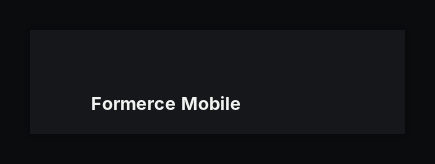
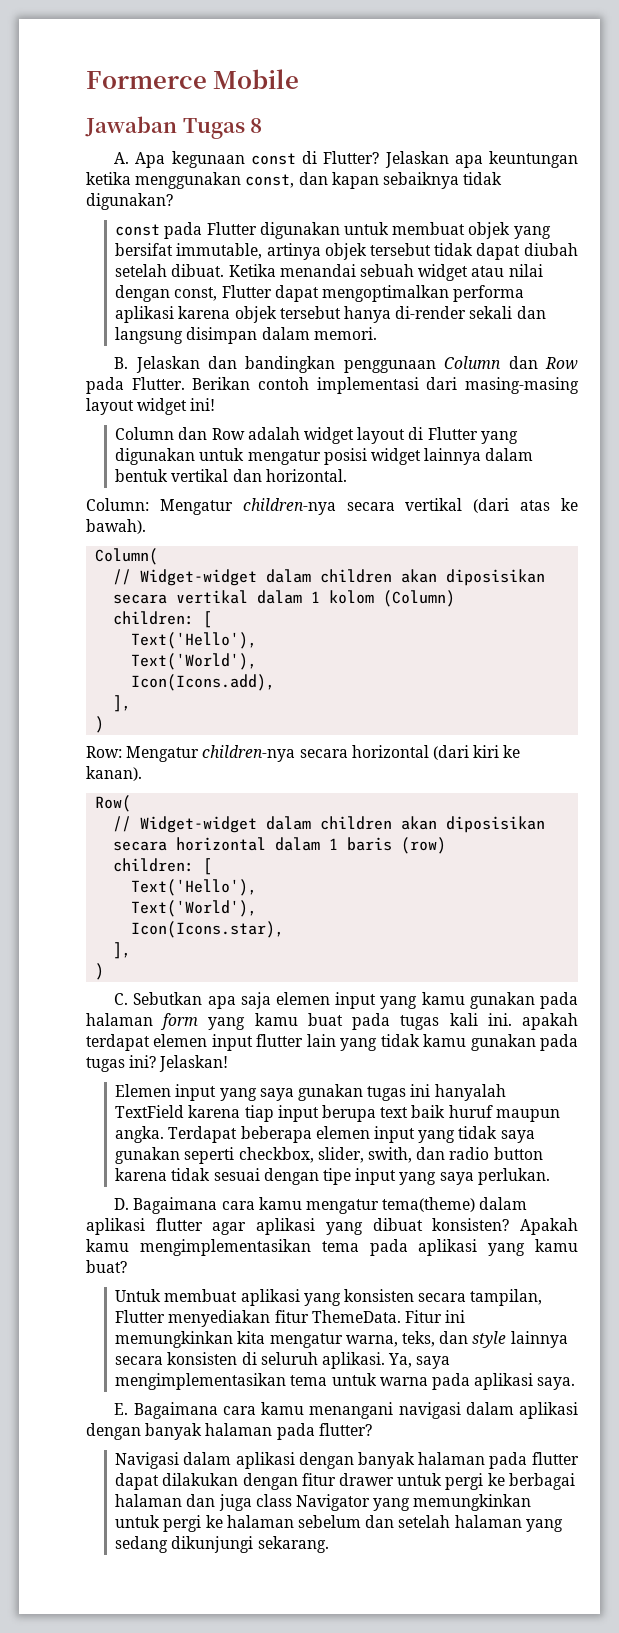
(241, 103) none -> [85,116,263,139] [114,151,578,168] [86,172,503,189] [86,193,173,210] [115,222,551,239] [115,243,578,260] [115,264,543,281] [115,285,525,302] [115,306,546,323] [115,327,377,344] [114,356,578,373] [86,377,579,394] [86,398,216,415] [115,427,518,444] [115,448,534,465] [115,469,347,482] [86,498,578,515] [86,519,146,534] [95,548,159,565] [113,569,546,586] [113,590,456,607] [113,611,213,628] [131,632,258,649] [131,653,258,670] [131,674,276,691] [113,695,132,712] [95,716,105,733] [86,745,521,762] [86,766,142,781] [95,795,132,812] [113,816,546,833] [113,837,447,854] [113,858,213,875] [131,879,258,896] [131,900,258,917] [131,921,285,938] [113,942,132,959] [95,963,105,980] [114,992,578,1009] [86,1013,578,1030] [86,1034,578,1051] [86,1055,229,1072] [115,1084,506,1101] [115,1105,560,1122] [115,1126,535,1143] [115,1147,543,1164] [115,1168,550,1185] [114,1197,528,1214] [86,1218,578,1235] [86,1239,578,1256] [86,1260,127,1273] [115,1289,543,1306] [115,1310,466,1327] [115,1331,568,1348] [115,1352,451,1369] [115,1373,576,1390] [114,1402,578,1419] [86,1423,372,1440] [115,1452,579,1469] [115,1473,575,1490] [115,1494,532,1511] [115,1515,563,1532] [115,1536,329,1553] // Jawaban Tugas 8 // A. Apa kegunaan const di Flutter? Jelaskan apa keuntungan ketika menggunakan const, dan kapan sebaiknya tidak digunakan? // const pada Flutter digunakan untuk membuat objek yang bersifat immutable, artinya objek tersebut tidak dapat diubah setelah dibuat. Ketika menandai sebuah widget atau nilai dengan const, Flutter dapat mengoptimalkan performa aplikasi karena objek tersebut hanya di-render sekali dan langsung disimpan dalam memori. // B. Jelaskan dan bandingkan penggunaan Column dan Row pada Flutter. Berikan contoh implementasi dari masing-masing layout widget ini! // Column dan Row adalah widget layout di Flutter yang digunakan untuk mengatur posisi widget lainnya dalam bentuk vertikal dan horizontal. // Column: Mengatur children-nya secara vertikal (dari atas ke bawah). // Column( // // Widget-widget dalam children akan diposisikan secara vertikal dalam 1 kolom (Column) // children: [ // Text('Hello'), // Text('World'), // Icon(Icons.add), // ], // ) // Row: Mengatur children-nya secara horizontal (dari kiri ke kanan). // Row( // // Widget-widget dalam children akan diposisikan secara horizontal dalam 1 baris (row) // children: [ // Text('Hello'), // Text('World'), // Icon(Icons.star), // ], // ) // C. Sebutkan apa saja elemen input yang kamu gunakan pada halaman form yang kamu buat pada tugas kali ini. apakah terdapat elemen input flutter lain yang tidak kamu gunakan pada tugas ini? Jelaskan! // Elemen input yang saya gunakan tugas ini hanyalah TextField karena tiap input berupa text baik huruf maupun angka. Terdapat beberapa elemen input yang tidak saya gunakan seperti checkbox, slider, swith, dan radio button karena tidak sesuai dengan tipe input yang saya perlukan. // D. Bagaimana cara kamu mengatur tema(theme) dalam aplikasi flutter agar aplikasi yang dibuat konsisten? Apakah kamu mengimplementasikan tema pada aplikasi yang kamu buat? // Untuk membuat aplikasi yang konsisten secara tampilan, Flutter menyediakan fitur ThemeData. Fitur ini memungkinkan kita mengatur warna, teks, dan style lainnya secara konsisten di seluruh aplikasi. Ya, saya mengimplementasikan tema untuk warna pada aplikasi saya. // E. Bagaimana cara kamu menangani navigasi dalam aplikasi dengan banyak halaman pada flutter? // Navigasi dalam aplikasi dengan banyak halaman pada flutter dapat dilakukan dengan fitur drawer untuk pergi ke berbagai halaman dan juga class Navigator yang memungkinkan untuk pergi ke halaman sebelum dan setelah halaman yang sedang dikunjungi sekarang.

